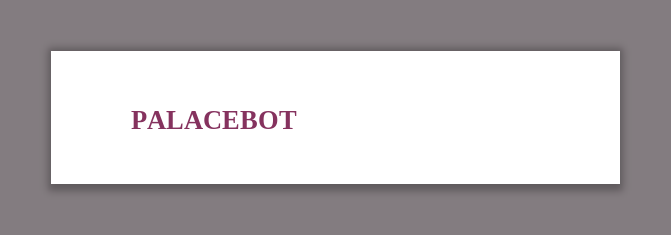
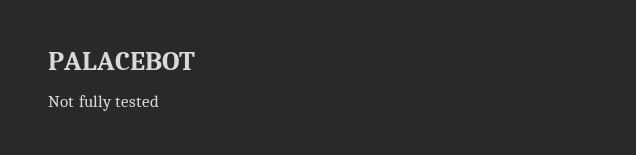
(297, 120) none -> [48,95,160,111] // Not fully tested

